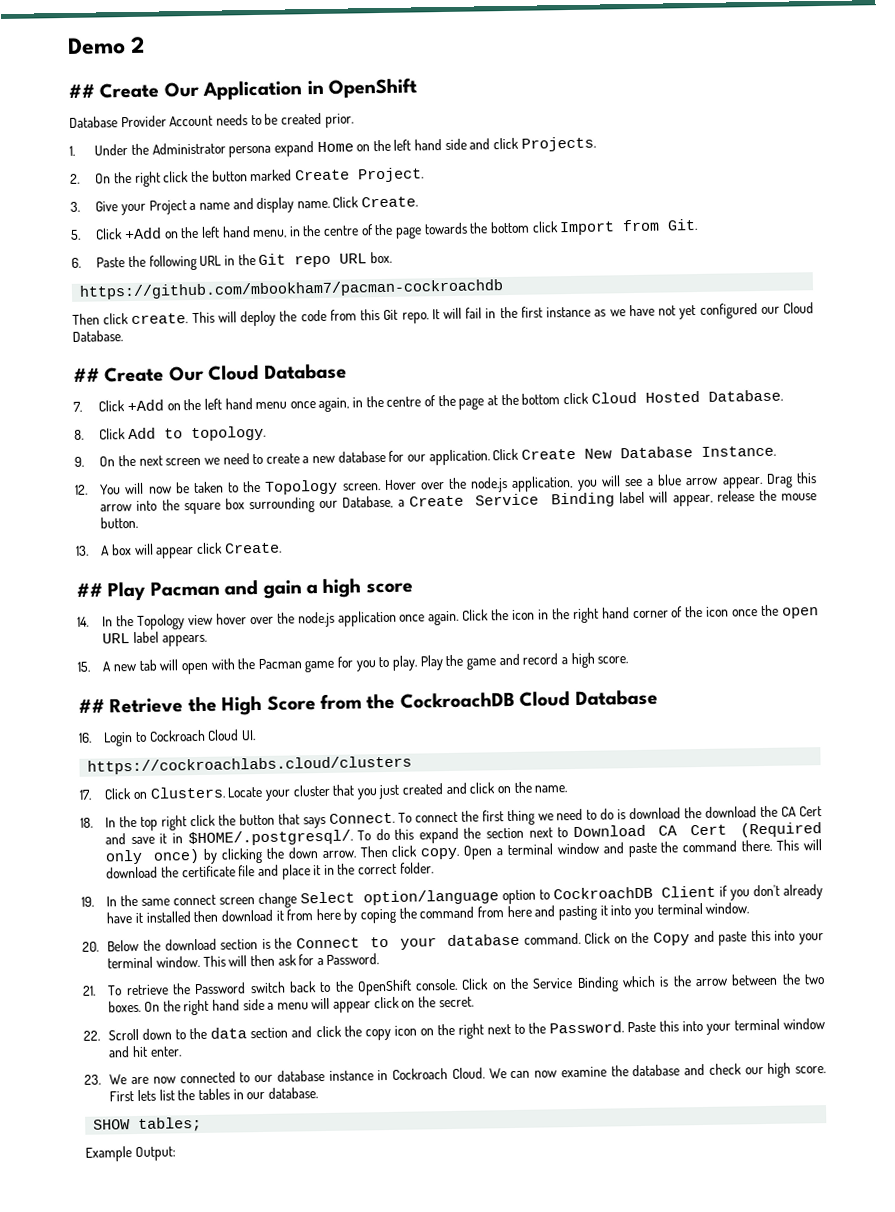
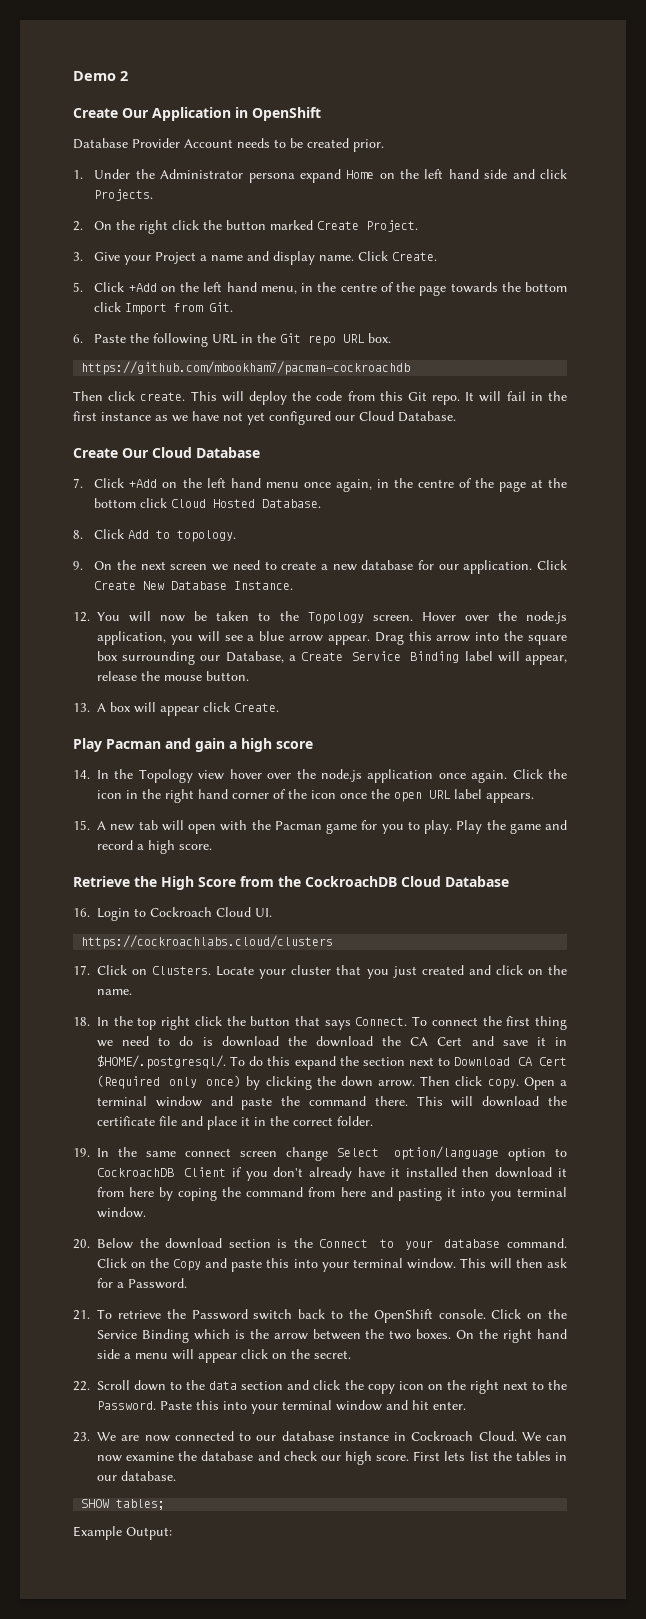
[68,83,95,98] ## -> (128, 76) none
[73,367,100,382] ## -> (456, 416) none
[76,582,103,597] ## -> (279, 707) none
[78,698,105,713] ## -> (212, 847) none

